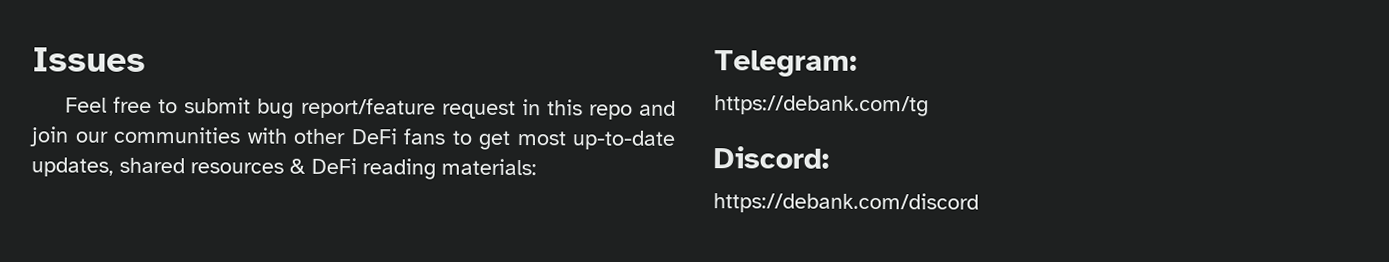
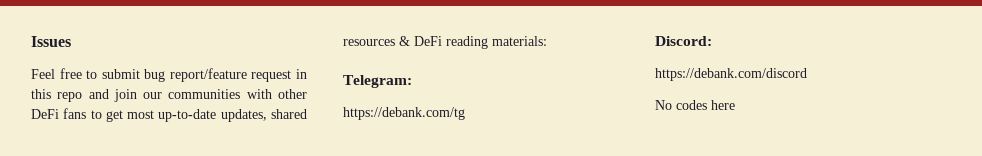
(979, 203) none -> [655,100,735,110] // No codes here

